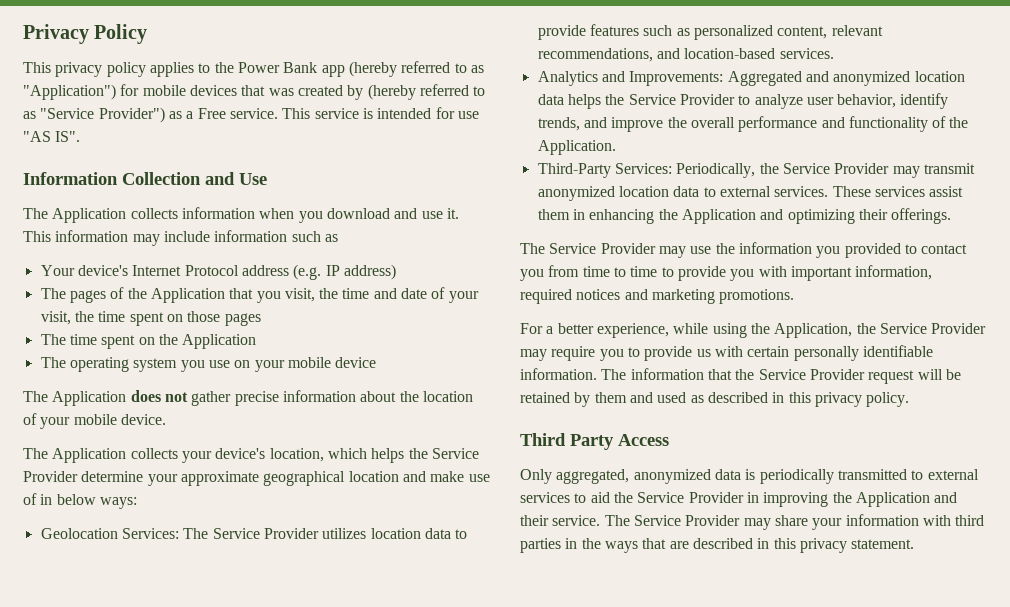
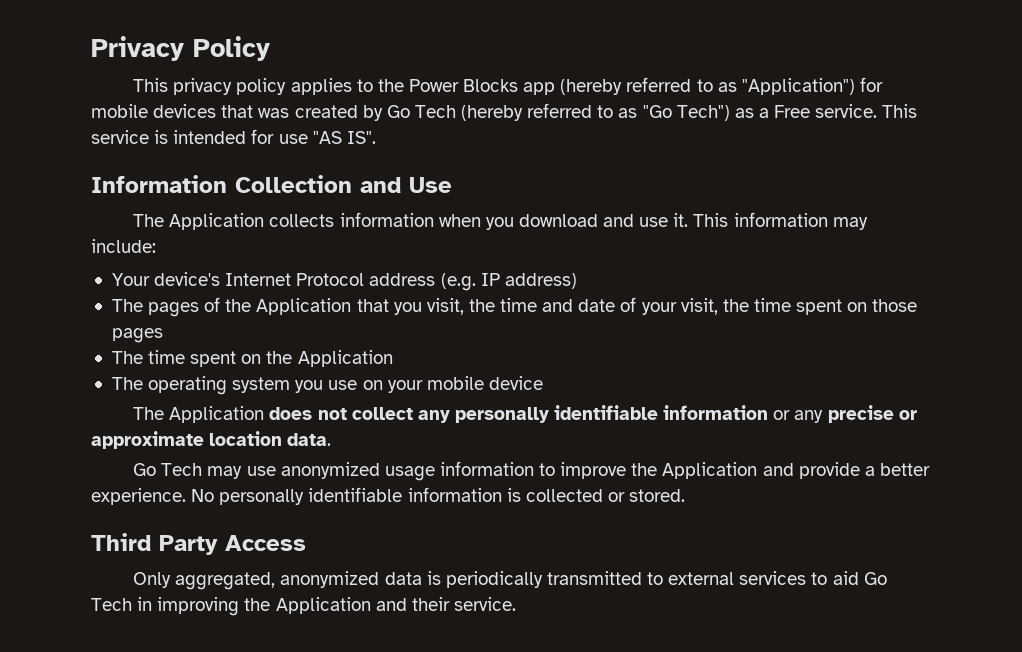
[283,62,318,73] Bank -> [463,79,519,92] Blocks
[367,84,486,100] [23,107,165,123] (hereby referred to as "Service Provider") -> [386,103,730,121] Go Tech (hereby referred to as "Go Tech")
[163,230,338,242] include information such as -> [91,239,156,253] include:
[191,390,473,406] [23,413,166,429] [23,448,479,463] [23,471,490,486] [23,493,137,509] [40,528,468,539] [537,24,883,40] [537,48,834,62] [537,71,965,86] [537,93,949,109] [537,116,969,132] [537,140,616,155] [537,163,975,178] [537,186,964,201] [537,208,952,224] [520,242,968,258] [520,265,933,281] [520,289,795,304] [520,323,987,338] [520,345,933,361] [520,368,961,384] [520,392,910,407] gather precise information about the location of your mobile device. // The Application collects your device's location, which helps the Service Provider determine your approximate geographical location and make use of in below ways: // Geolocation Services: The Service Provider utilizes location data to provide features such as personalized content, relevant recommendations, and location-based services. // Analytics and Improvements: Aggregated and anonymized location data helps the Service Provider to analyze user behavior, identify trends, and improve the overall performance and functionality of the Application. // Third-Party Services: Periodically, the Service Provider may transmit anonymized location data to external services. These services assist them in enhancing the Application and optimizing their offerings. // The Service Provider may use the information you provided to contact you from time to time to provide you with important information, required notices and marketing promotions. // For a better experience, while using the Application, the Service Provider may require you to provide us with certain personally identifiable information. The information that the Service Provider request will be retained by them and used as described in this privacy policy. -> [351,405,917,423] [91,431,332,449] [133,461,930,481] [91,487,686,505] collect any personally identifiable information or any precise or approximate location data. // Go Tech may use anonymized usage information to improve the Application and provide a better experience. No personally identifiable information is collected or stored.
[613,492,744,503] the Service Provider -> [863,572,887,585] [91,598,132,611] Go Tech
[604,514,985,530] [520,538,915,553] The Service Provider may share your information with third parties in the ways that are described in this privacy statement. -> (516, 604) none

